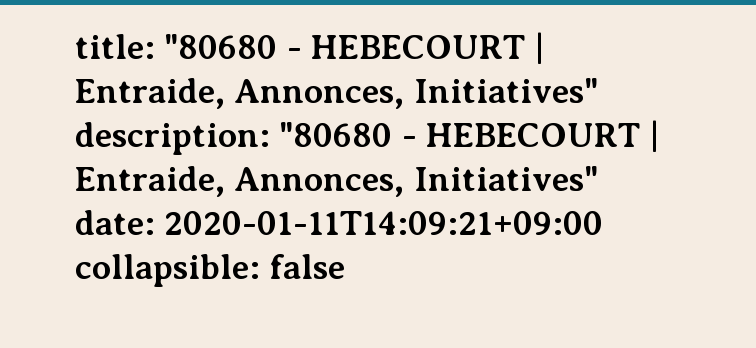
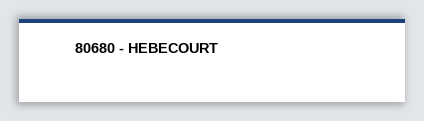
[75,32,546,64] [75,78,598,109] [75,120,661,155] [75,166,598,197] [75,210,604,235] [75,254,346,287] title: "80680 - HEBECOURT | Entraide, Annonces, Initiatives" description: "80680 - HEBECOURT | Entraide, Annonces, Initiatives" date: 2020-01-11T14:09:21+09:00 collapsible: false -> [75,43,218,53] 80680 - HEBECOURT

